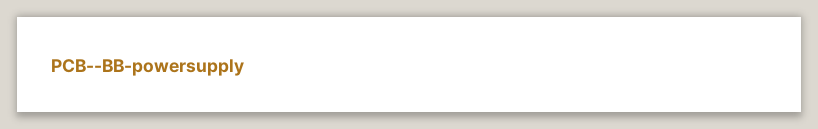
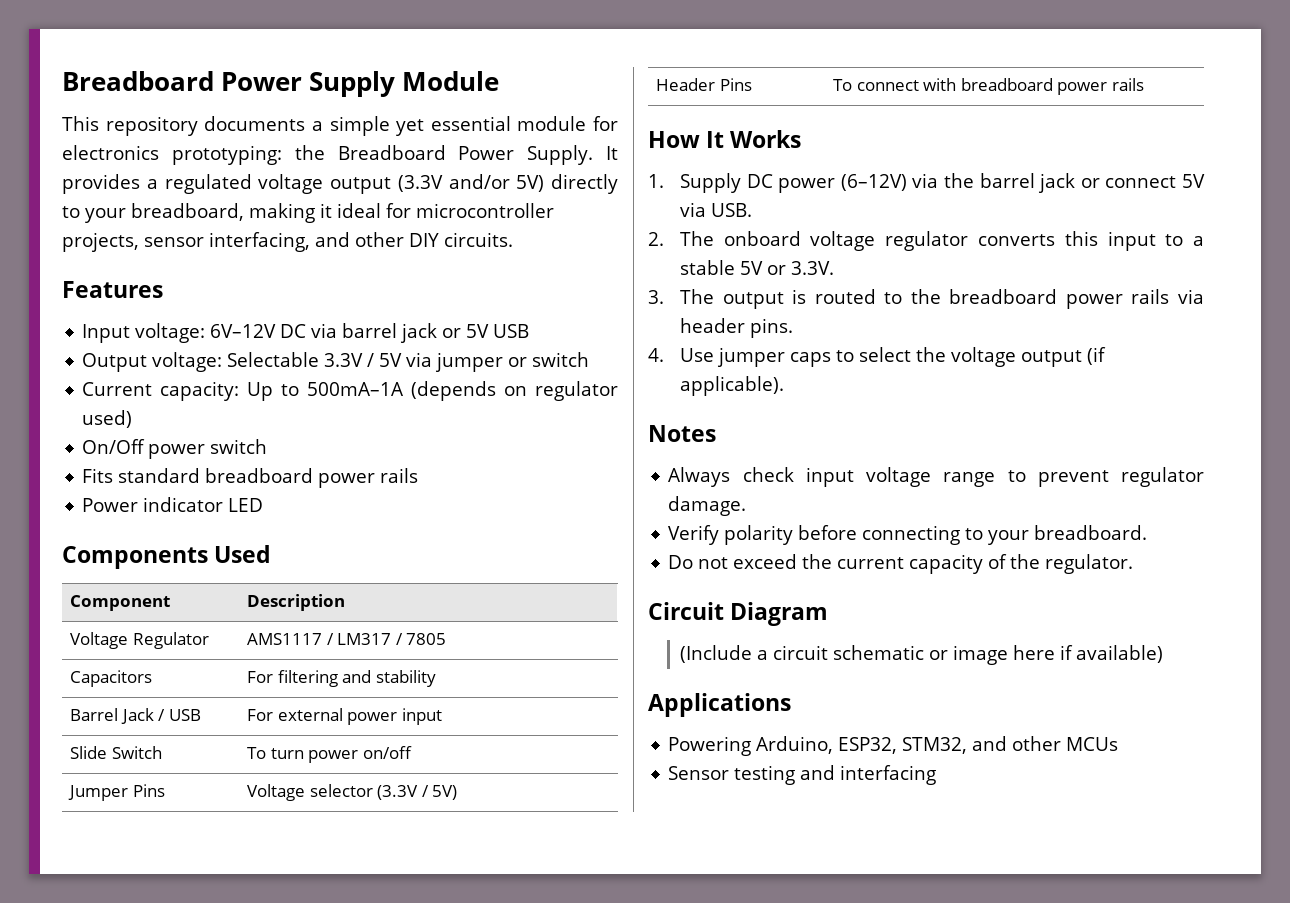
[51,59,244,76] PCB--BB-powersupply -> [62,71,500,97] [62,116,618,136] [62,145,618,165] [62,174,618,194] [62,203,554,223] [62,232,513,252] [62,281,163,298] [82,323,530,343] [82,352,590,372] [82,381,618,401] [82,410,133,428] [82,439,268,459] [82,468,419,488] [82,497,264,512] [62,545,272,569] [70,595,171,611] [247,594,346,611] [70,632,209,649] [247,633,447,645] [70,670,153,687] [247,670,436,687] [70,708,201,724] [247,708,442,725] [70,746,162,759] [247,746,412,763] [68,784,165,801] [247,784,458,801] [656,78,752,91] [833,78,1144,95] [648,130,802,148] [648,173,1205,193] [679,202,752,217] [648,231,1204,251] [679,260,834,275] [648,289,1204,309] [679,318,793,338] [648,347,1106,367] [679,376,784,396] [648,425,716,442] [668,467,1204,487] [668,496,747,516] [668,525,1148,545] [668,554,1134,574] [648,602,829,626] [679,645,1163,665] [648,693,791,717] [668,736,1119,756] [668,765,937,785] Breadboard Power Supply Module // This repository documents a simple yet essential module for electronics prototyping: the Breadboard Power Supply. It provides a regulated voltage output (3.3V and/or 5V) directly to your breadboard, making it ideal for microcontroller projects, sensor interfacing, and other DIY circuits. // Features // Input voltage: 6V–12V DC via barrel jack or 5V USB // Output voltage: Selectable 3.3V / 5V via jumper or switch // Current capacity: Up to 500mA–1A (depends on regulator used) // On/Off power switch // Fits standard breadboard power rails // Power indicator LED // Components Used // Component | Description // Voltage Regulator | AMS1117 / LM317 / 7805 // Capacitors | For filtering and stability // Barrel Jack / USB | For external power input // Slide Switch | To turn power on/off // Jumper Pins | Voltage selector (3.3V / 5V) // Header Pins | To connect with breadboard power rails // How It Works // 1. Supply DC power (6–12V) via the barrel jack or connect 5V via USB. // 2. The onboard voltage regulator converts this input to a stable 5V or 3.3V. // 3. The output is routed to the breadboard power rails via header pins. // 4. Use jumper caps to select the voltage output (if applicable). // Notes // Always check input voltage range to prevent regulator damage. // Verify polarity before connecting to your breadboard. // Do not exceed the current capacity of the regulator. // Circuit Diagram // (Include a circuit schematic or image here if available) // Applications // Powering Arduino, ESP32, STM32, and other MCUs // Sensor testing and interfacing

